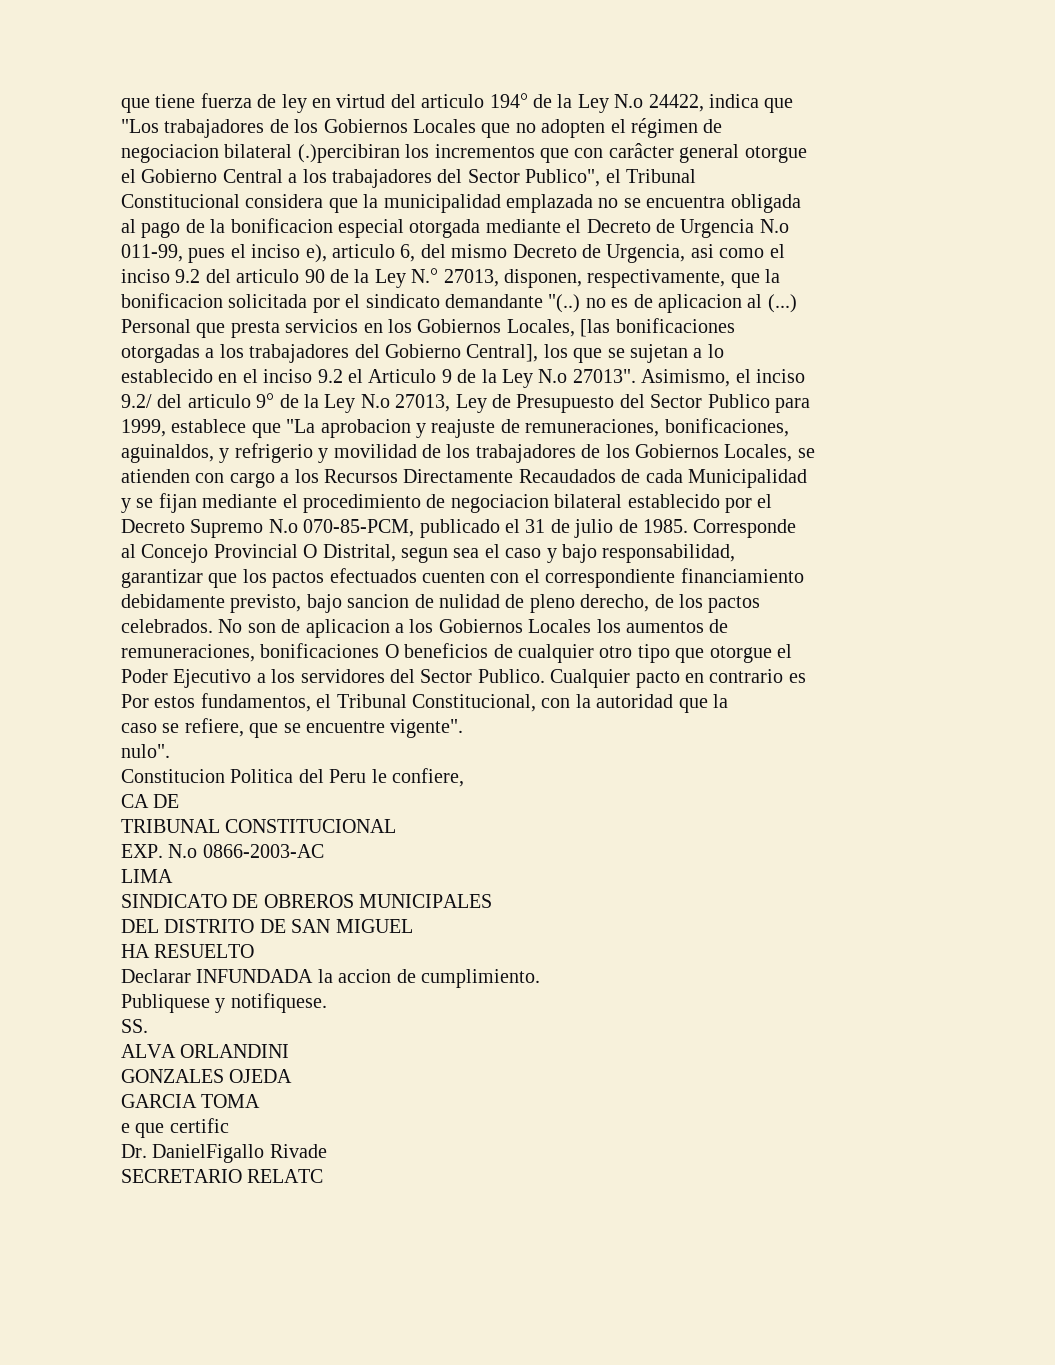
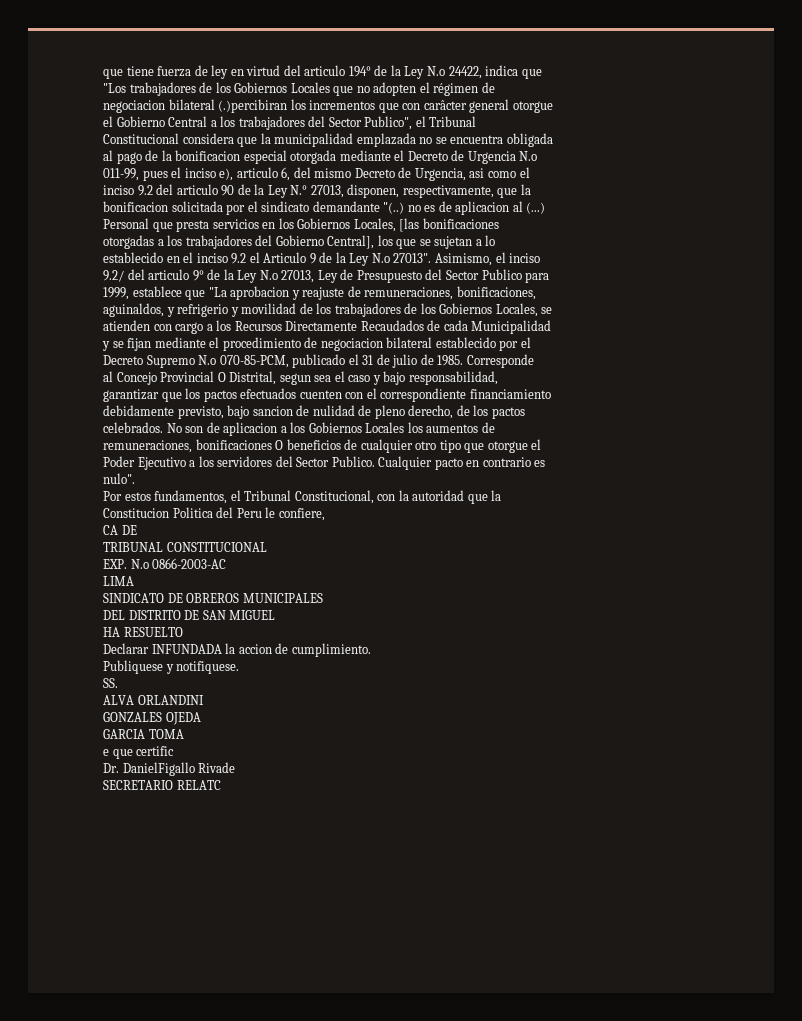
(806, 678) none -> [103,473,136,484] // nulo".
[121,718,464,738] [121,744,171,758] // caso se refiere, que se encuentre vigente". // nulo". -> (502, 495) none

